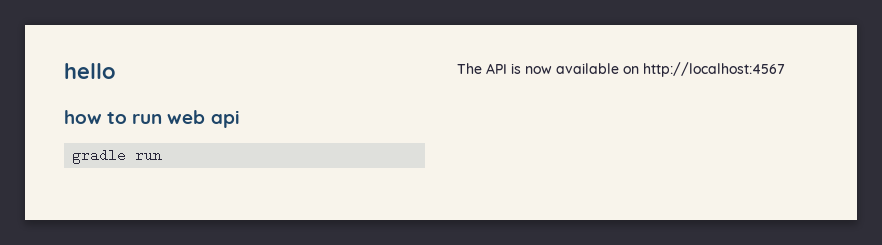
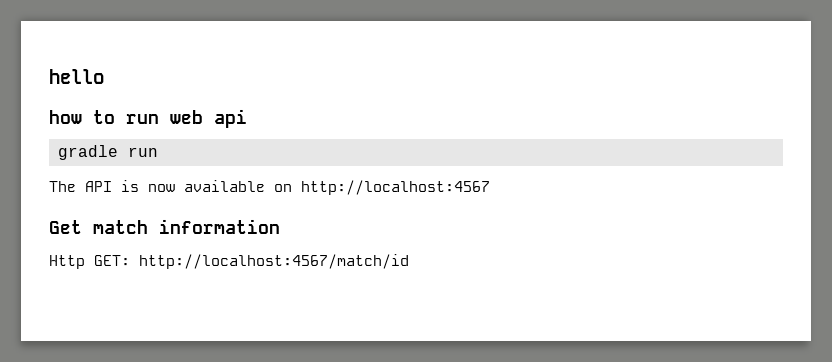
(785, 69) none -> [49,219,280,234] [49,254,409,269] // Get match information // Http GET: http://localhost:4567/match/id

